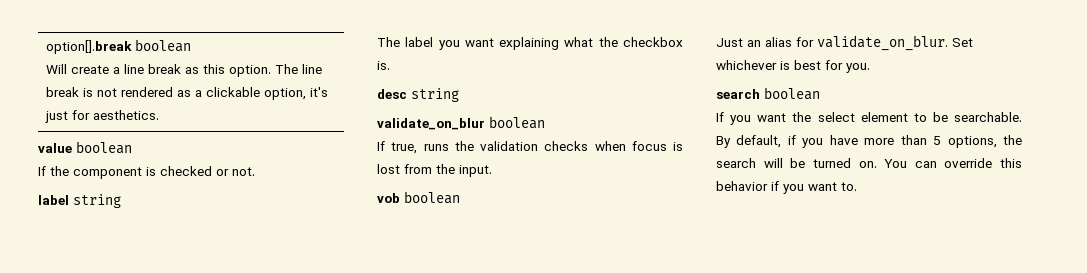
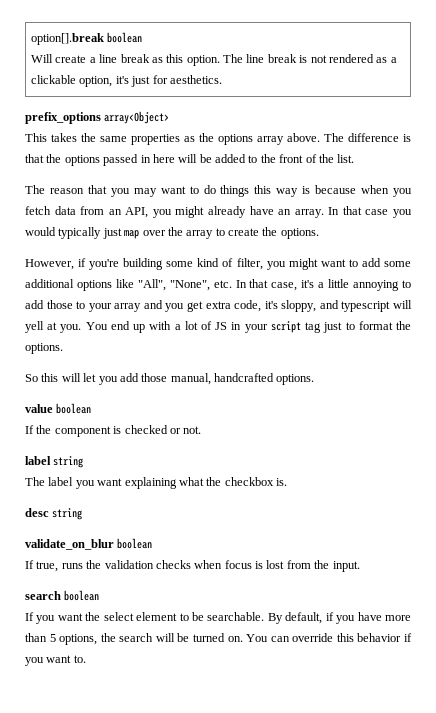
(160, 115) none -> [25,111,170,124] [25,133,411,145] [25,154,355,166] [25,185,412,197] [25,206,412,218] [25,227,319,239] [25,258,411,270] [25,279,411,291] [25,300,412,312] [25,321,412,333] [25,343,63,354] [25,373,315,385] // prefix_options array<Object> // This takes the same properties as the options array above. The difference is that the options passed in here will be added to the front of the list. // The reason that you may want to do things this way is because when you fetch data from an API, you might already have an array. In that case you would typically just map over the array to create the options. // However, if you're building some kind of filter, you might want to add some additional options like "All", "None", etc. In that case, it's a little annoying to add those to your array and you get extra code, it's sloppy, and typescript will yell at you. You end up with a lot of JS in your script tag just to format the options. // So this will let you add those manual, handcrafted options.
[377,191,460,204] [716,35,973,51] [716,60,870,73] // vob boolean // Just an alias for validate_on_blur. Set whichever is best for you. -> (360, 566) none

